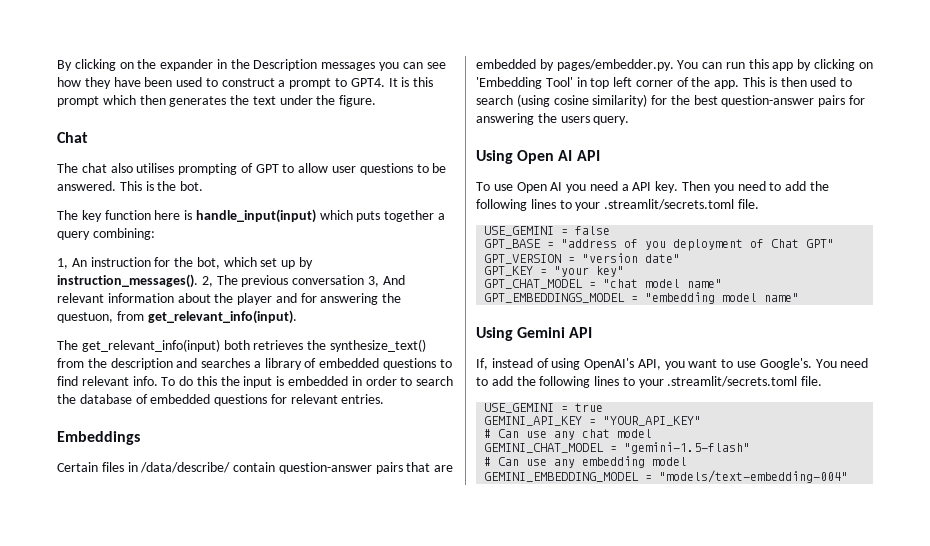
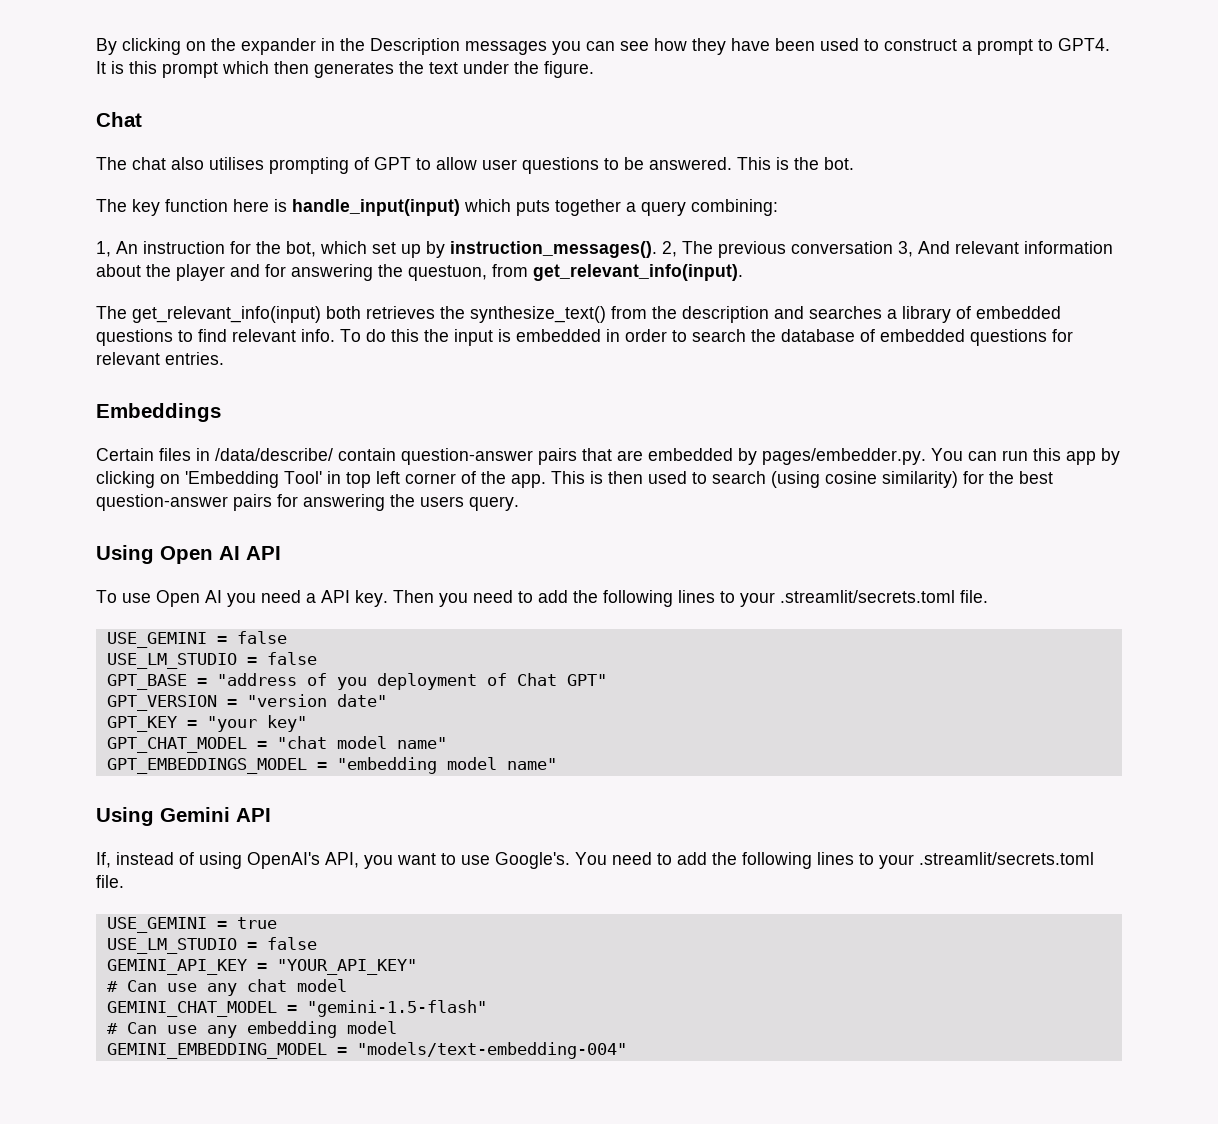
(611, 230) none -> [106,652,317,669] // USE_LM_STUDIO = false
(604, 407) none -> [106,937,317,954] // USE_LM_STUDIO = false

